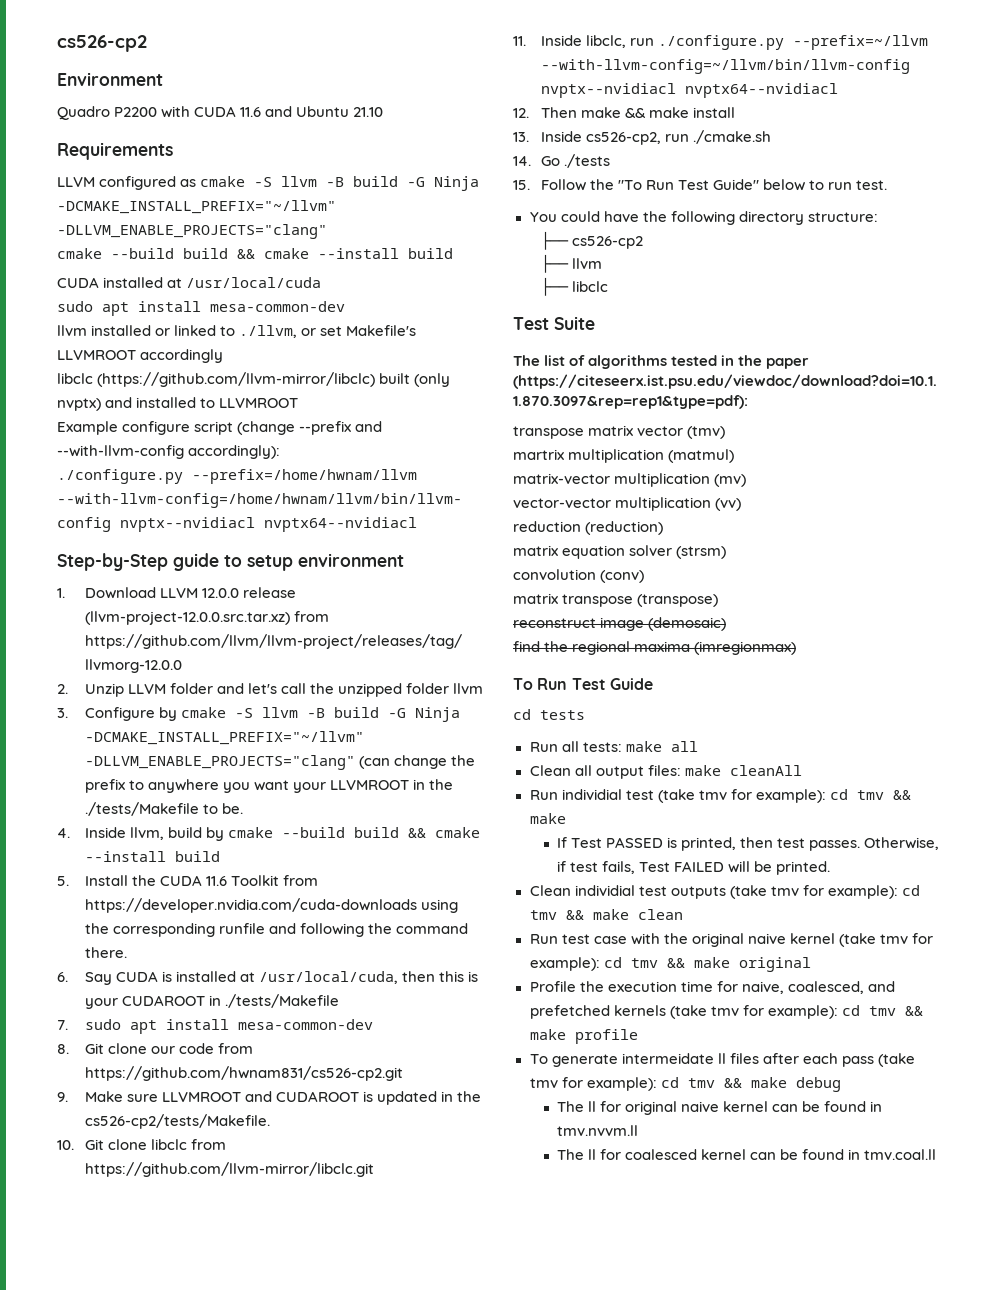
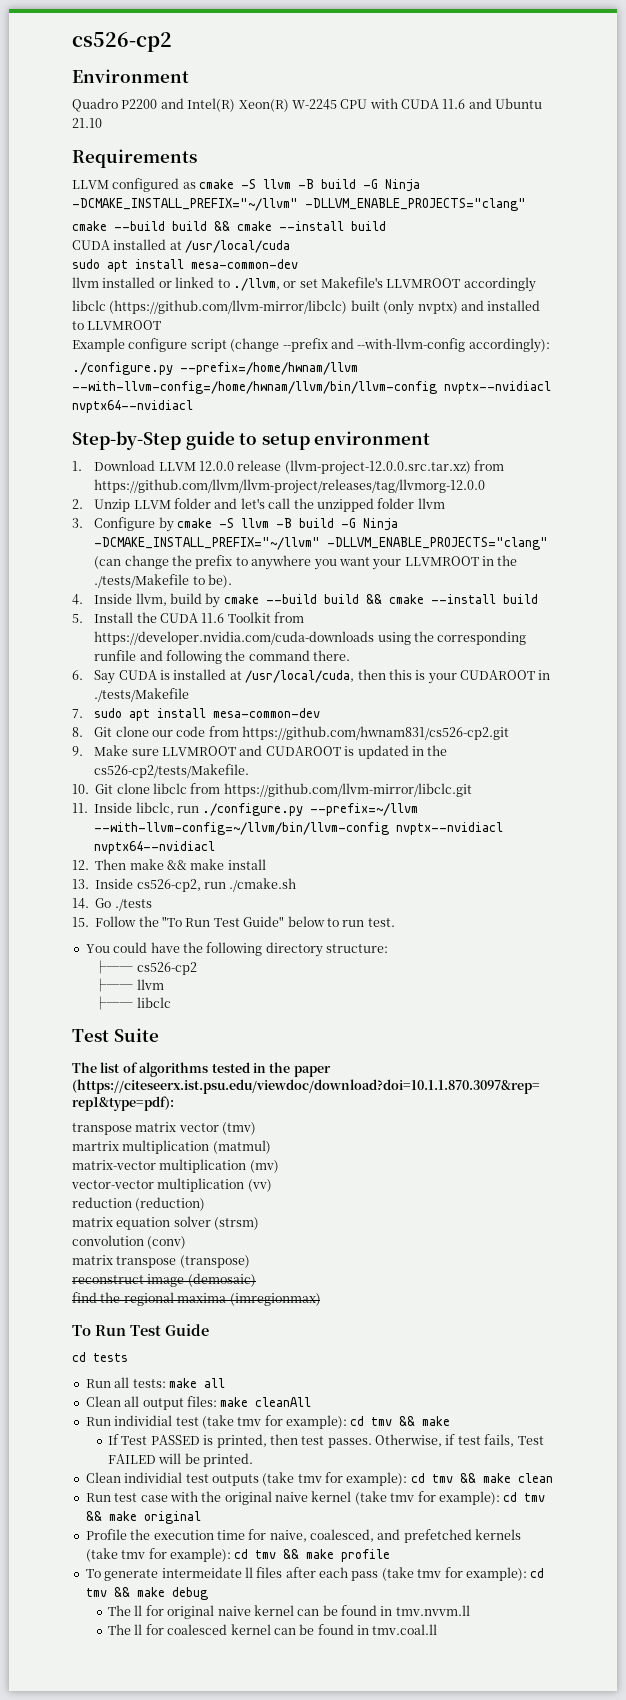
(158, 112) none -> [160,98,368,112] and Intel(R) Xeon(R) W-2245 CPU
[221,803,243,814] be. -> [208,574,233,588] be).

